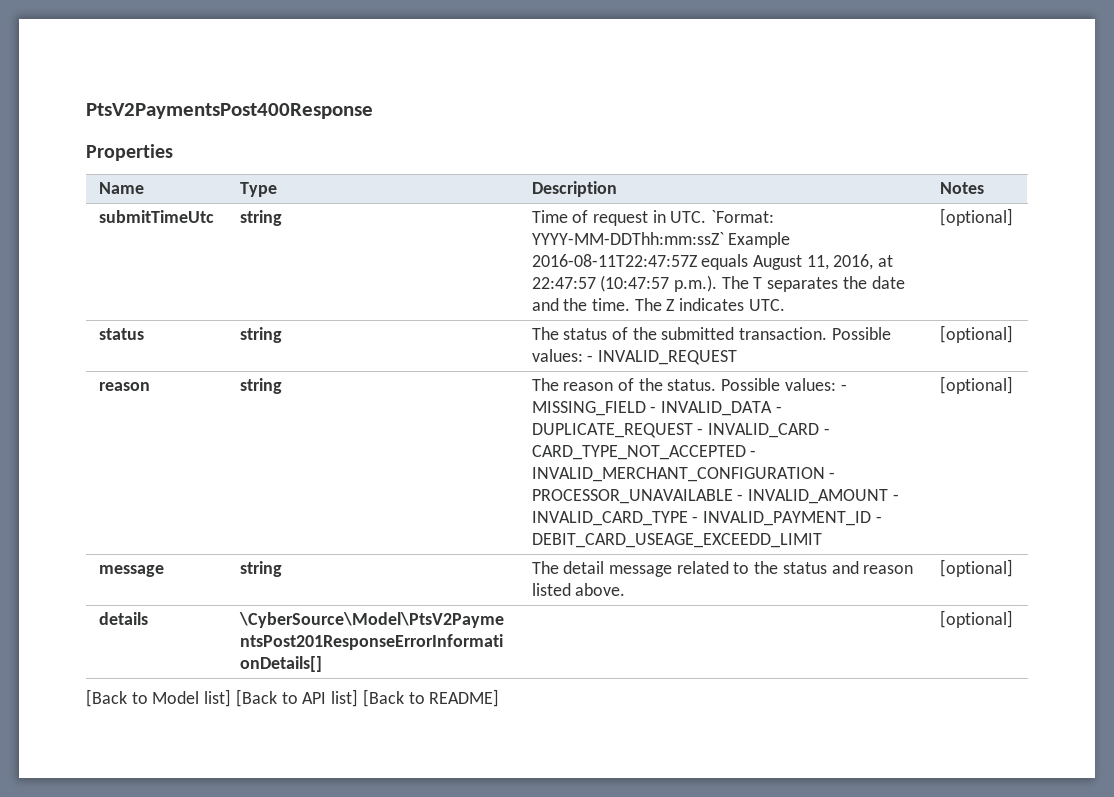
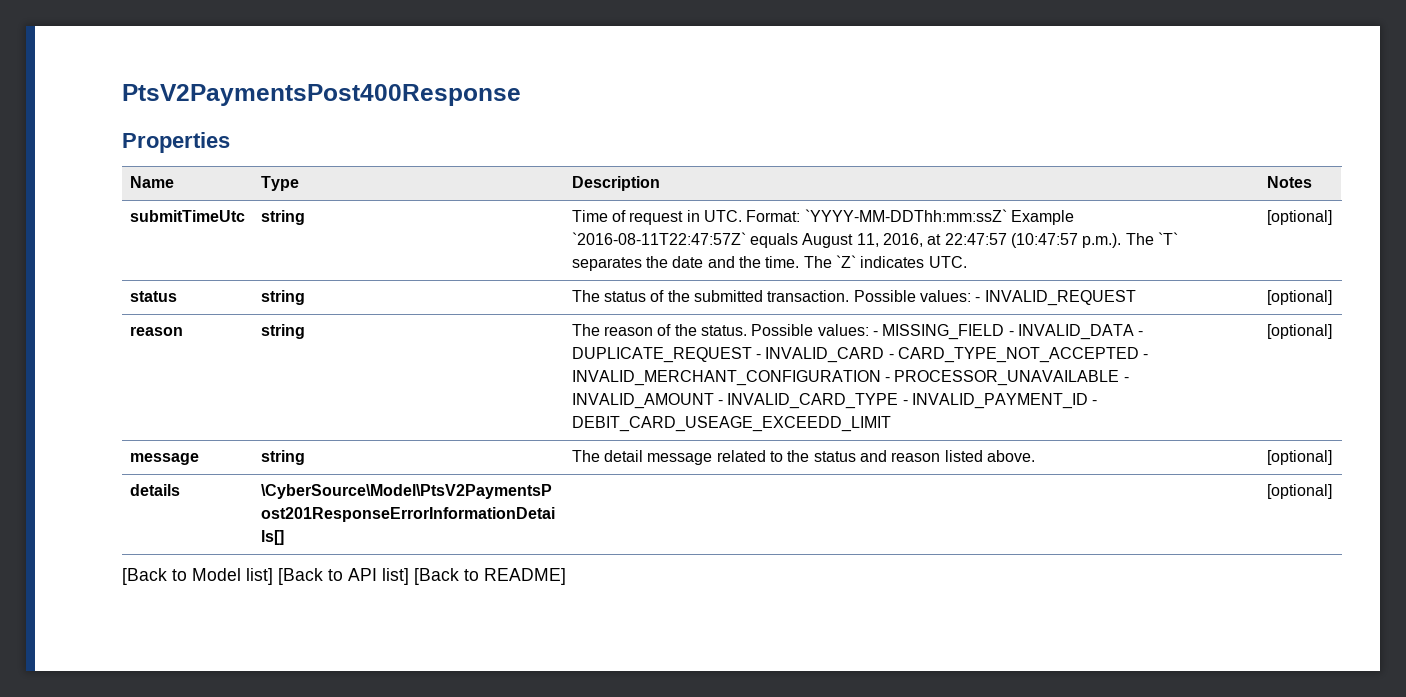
[711,210,775,223] [531,232,791,248] [531,254,697,267] `Format: YYYY-MM-DDThh:mm:ssZ` Example 2016-08-11T22:47:57Z -> [746,209,1074,225] [571,232,746,245] Format: `YYYY-MM-DDThh:mm:ssZ` Example `2016-08-11T22:47:57Z`
[753,277,763,289] T -> [1157,232,1178,245] `T`
[666,299,675,311] Z -> [835,255,856,268] `Z`

